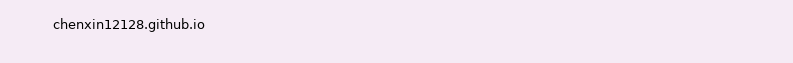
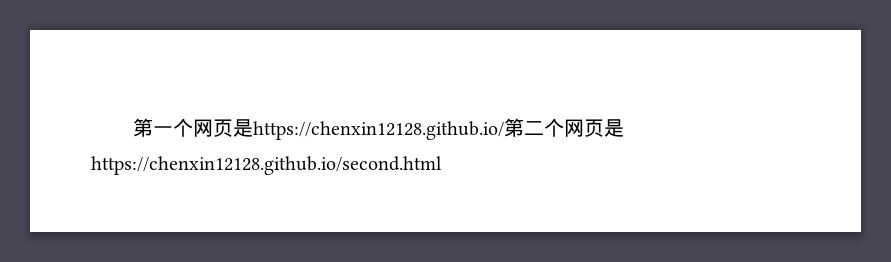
[53,18,205,32] chenxin12128.github.io -> [133,118,625,140] [91,156,442,175] 第一个网页是https://chenxin12128.github.io/第二个网页是https://chenxin12128.github.io/second.html

